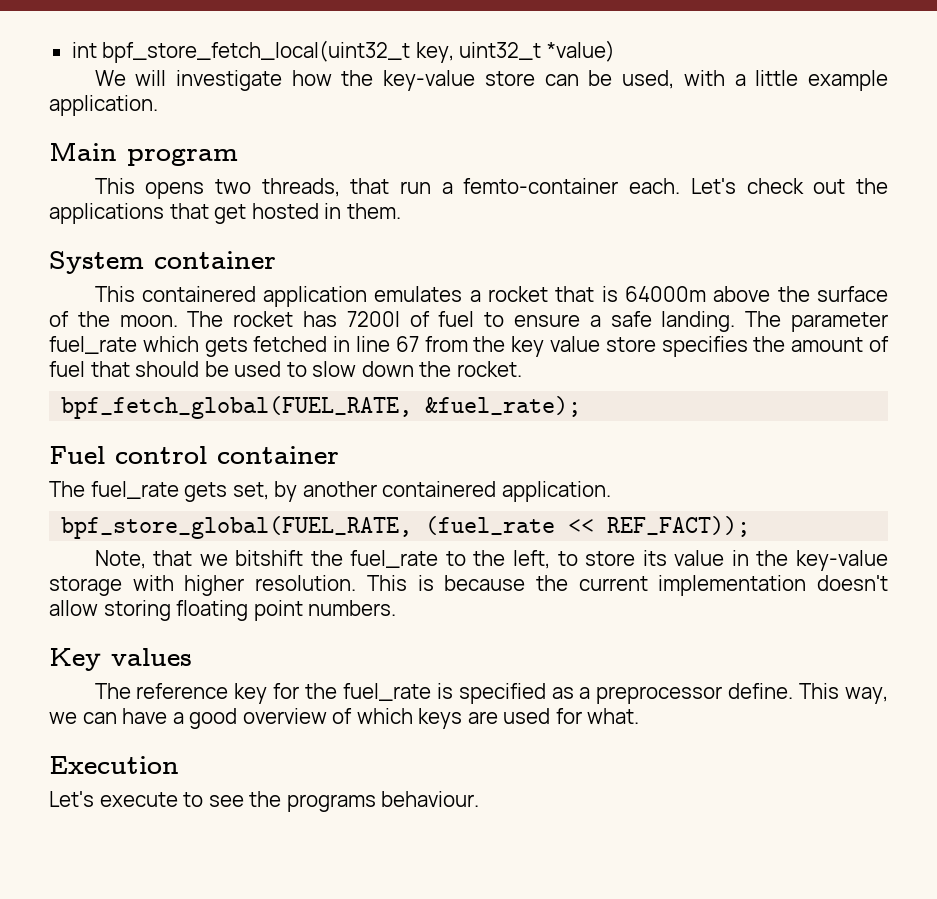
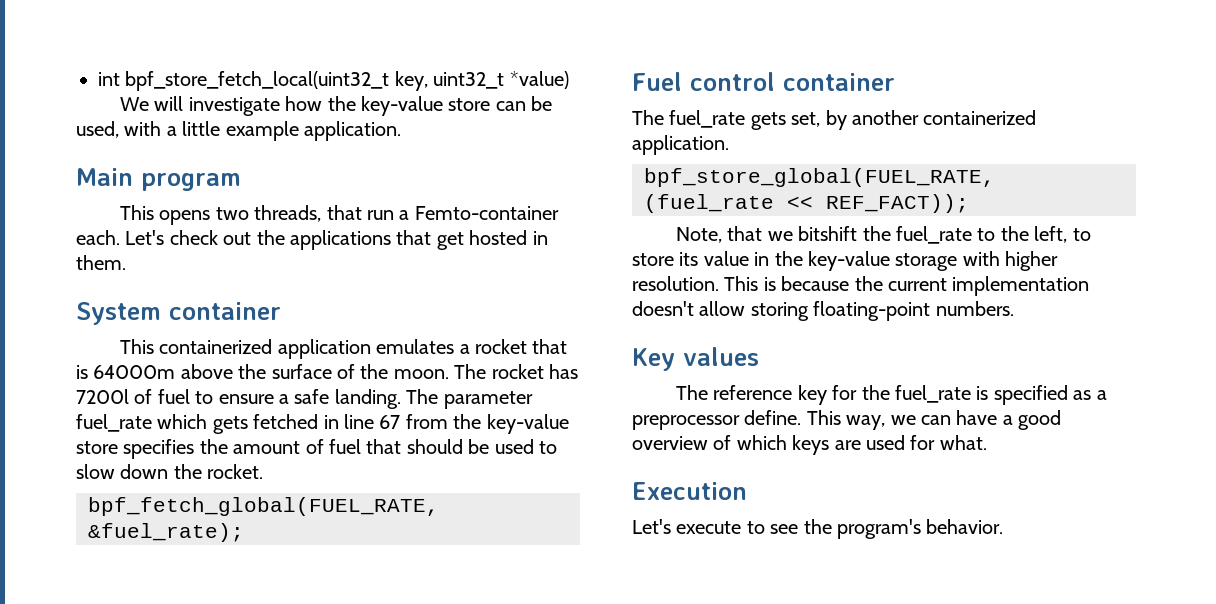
[463,178,619,194] femto-container -> [414,206,559,220] Femto-container
[141,286,256,302] containered -> [159,339,273,354] containerized
[511,336,601,357] key value -> [486,414,569,434] key-value
[382,481,497,497] containered -> [923,110,1037,125] containerized
[176,600,303,621] floating point -> [813,301,931,321] floating-point
[286,791,480,812] programs behaviour. -> [837,519,1004,539] program's behavior.

